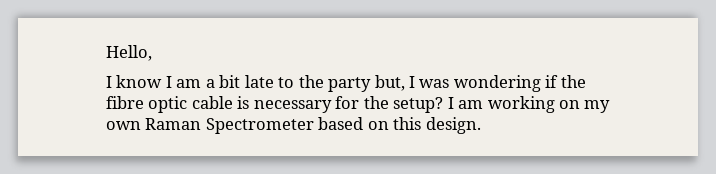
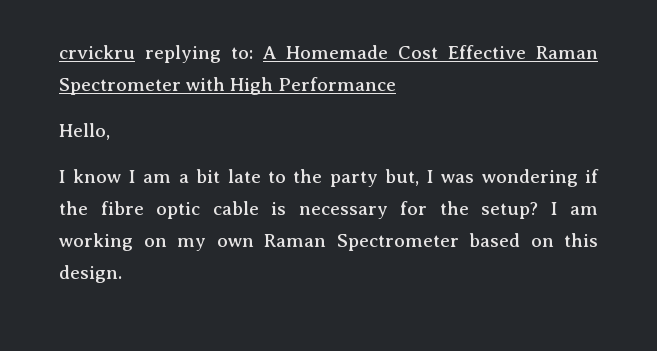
(106, 53) none -> [59,45,598,63] [59,77,397,95] crvickru replying to: A Homemade Cost Effective Raman Spectrometer with High Performance //

